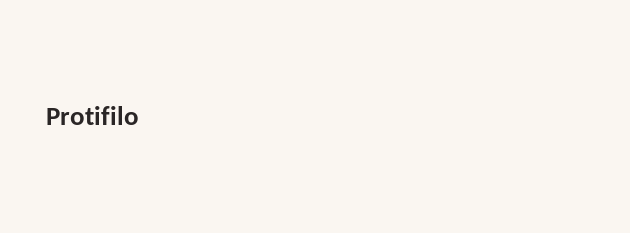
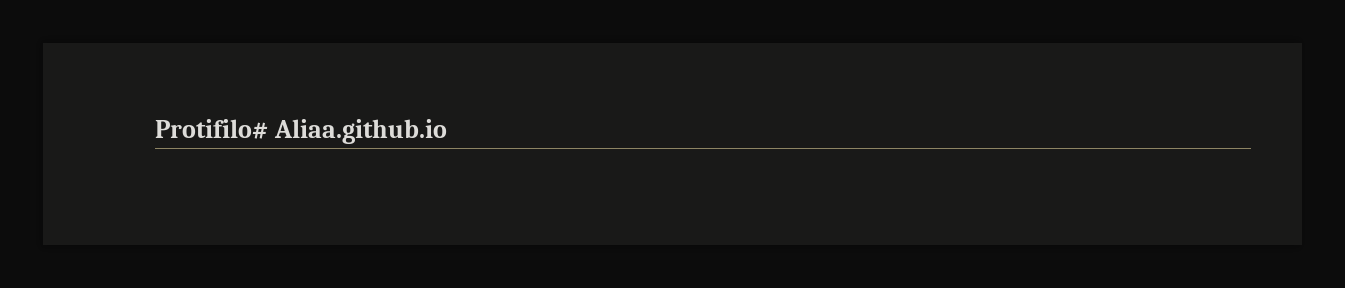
[46,106,139,125] Protifilo -> [155,119,447,144] Protifilo# Aliaa.github.io

